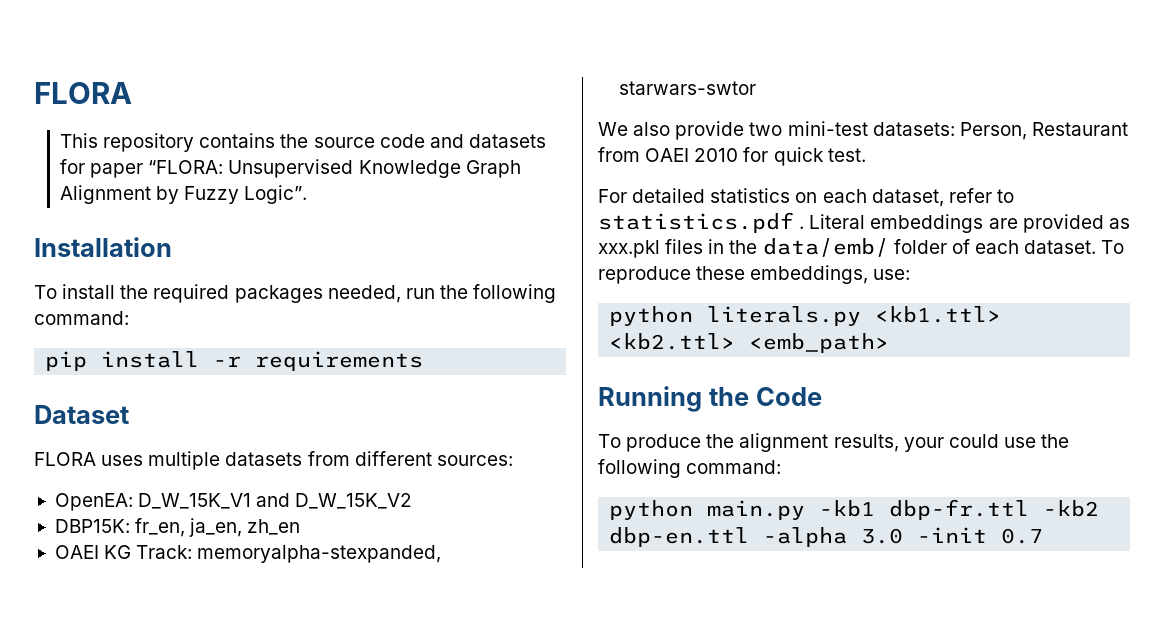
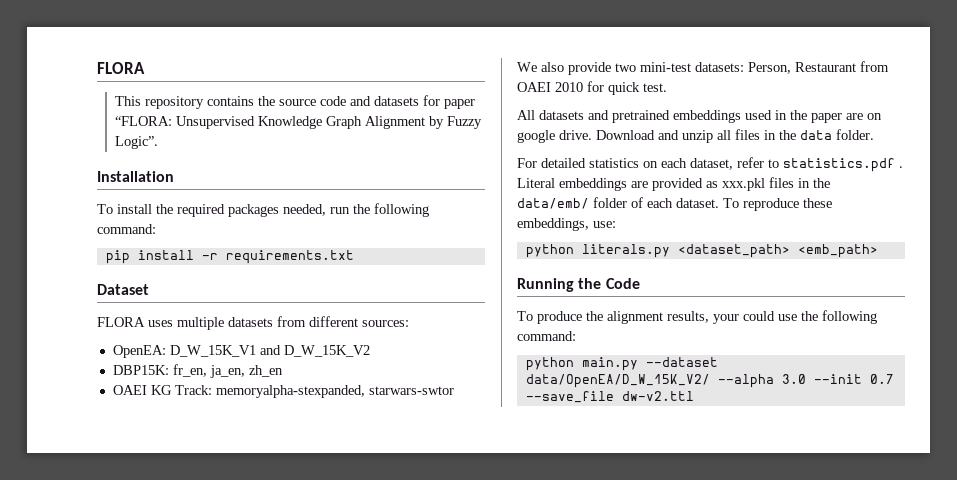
[255,351,424,371] requirements -> [225,250,354,264] requirements.txt
(866, 155) none -> [517,110,882,123] [517,129,874,143] // All datasets and pretrained embeddings used in the paper are on google drive. Download and unzip all files in the data folder.
[875,306,1002,323] [609,333,736,350] <kb1.ttl> <kb2.ttl> -> [677,244,790,258] <dataset_path>
[819,499,1100,520] [609,527,1044,547] -kb1 dbp-fr.ttl -kb2 dbp-en.ttl -alpha 3.0 -init 0.7 -> [645,357,718,367] [525,374,894,388] [525,391,694,403] --dataset data/OpenEA/D_W_15K_V2/ --alpha 3.0 --init 0.7 --save_file dw-v2.ttl

